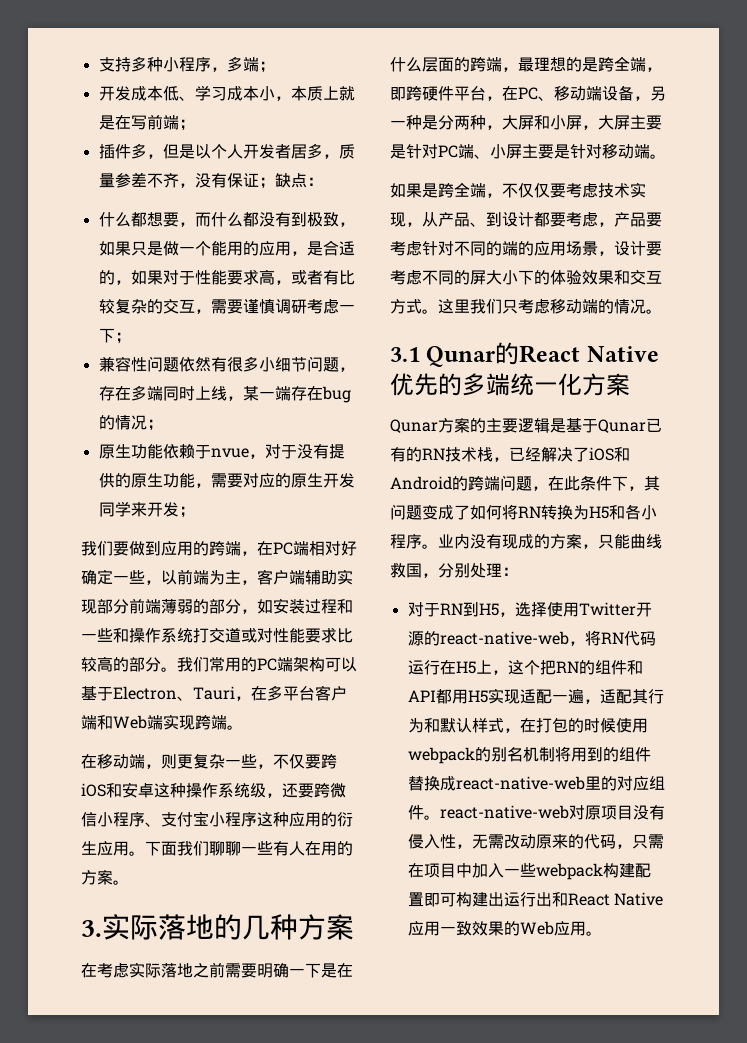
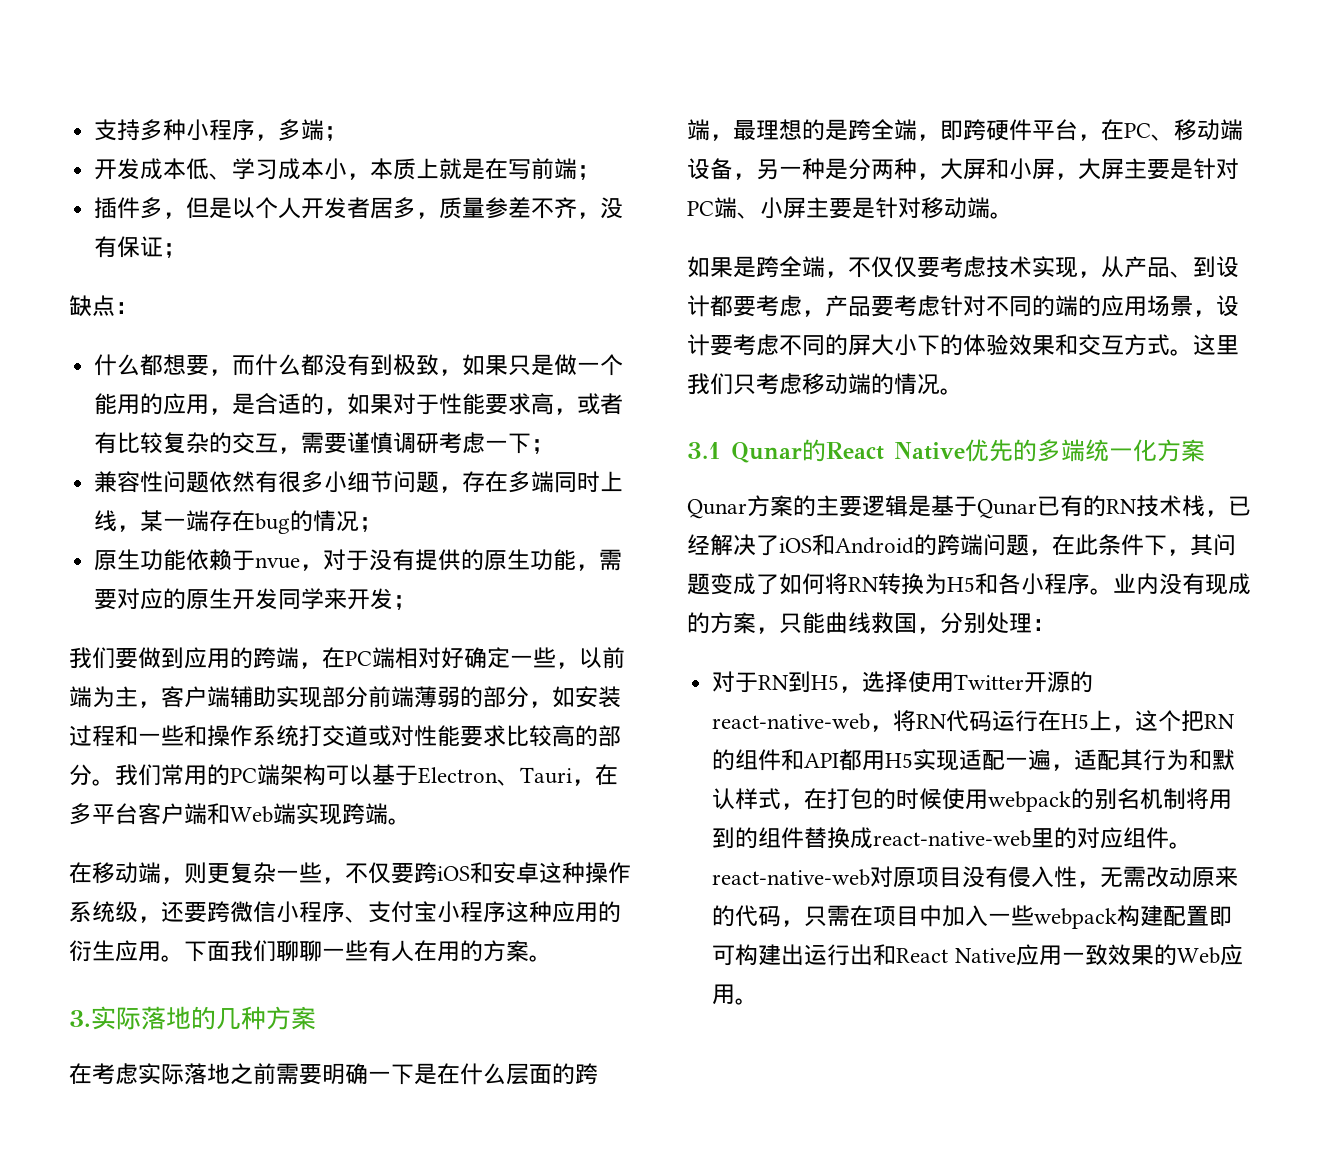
(275, 183) none -> (187, 250) //

